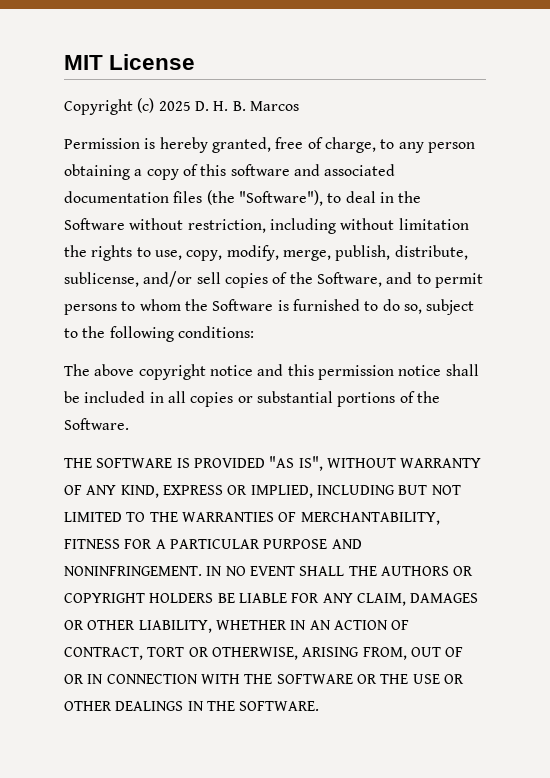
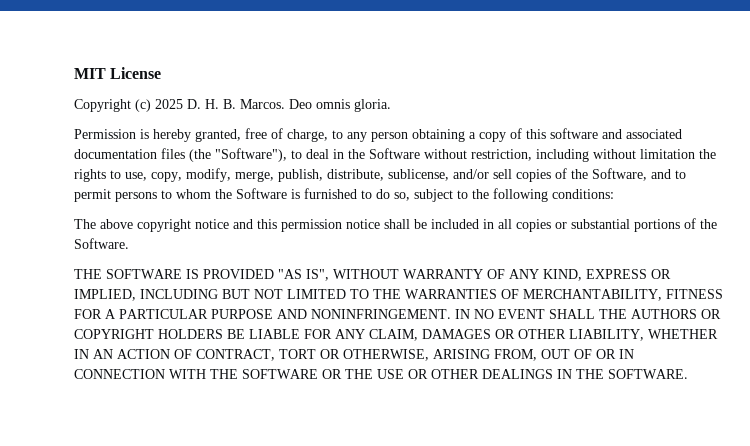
[249,101,299,111] Marcos -> [240,99,391,112] Marcos. Deo omnis gloria.

